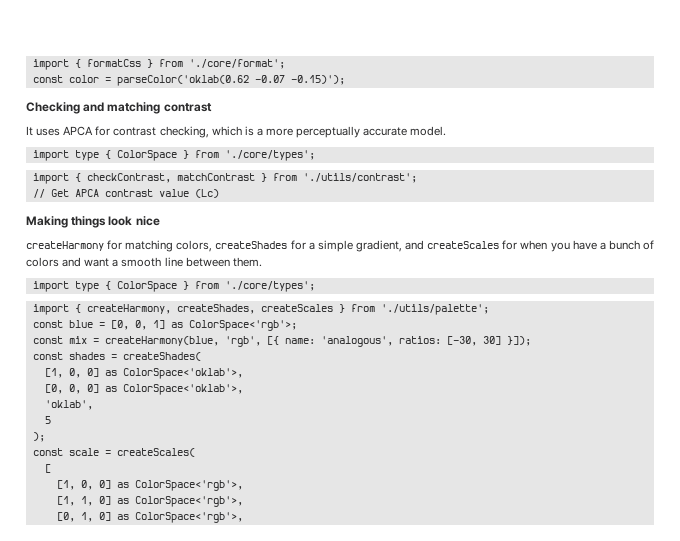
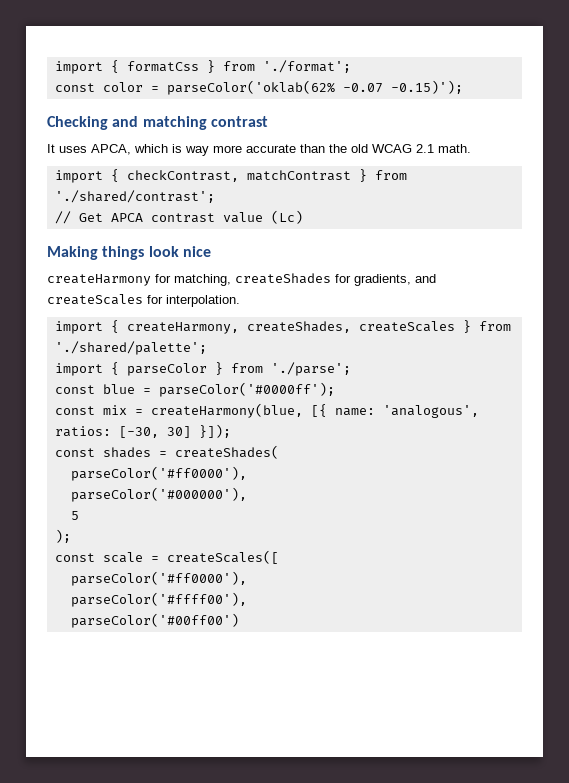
[188,59,285,69] './core/format'; -> [262,60,351,73] './format';
[116,75,249,86] parseColor('oklab(0.62 -> [166,80,335,95] parseColor('oklab(62%
[63,126,447,138] [32,150,315,161] APCA for contrast checking, which is a more perceptually accurate model. // import type { ColorSpace } from './core/types'; -> [91,144,471,156] APCA, which is way more accurate than the old WCAG 2.1 math.
[302,173,417,183] './utils/contrast'; -> [54,190,215,203] './shared/contrast';
[125,240,655,252] [26,257,262,267] [32,281,315,292] matching colors, createShades for a simple gradient, and createScales for when you have a bunch of colors and want a smooth line between them. // import type { ColorSpace } from './core/types'; -> [174,273,436,286] [47,294,240,307] matching, createShades for gradients, and createScales for interpolation.
[380,304,489,315] [32,320,297,331] './utils/palette'; // const blue = [0, 0, 1] as ColorSpace<'rgb'>; -> [54,341,207,355] [54,362,351,376] [54,382,335,397] './shared/palette'; // import { parseColor } from './parse'; // const blue = parseColor('#0000ff');
[224,336,261,347] 'rgb', -> (303, 410) none
[44,368,243,379] [44,384,243,395] [44,400,93,410] [1, 0, 0] as ColorSpace<'oklab'>, // [0, 0, 0] as ColorSpace<'oklab'>, // 'oklab', -> [70,466,247,481] [70,487,247,502] parseColor('#ff0000'), // parseColor('#000000'),
[116,448,195,457] [44,464,51,473] [56,480,243,491] [56,496,243,507] [56,512,243,523] createScales( // [ // [1, 0, 0] as ColorSpace<'rgb'>, // [1, 1, 0] as ColorSpace<'rgb'>, // [0, 1, 0] as ColorSpace<'rgb'>, -> [166,550,279,564] [70,571,247,586] [70,592,247,607] [70,613,239,628] createScales([ // parseColor('#ff0000'), // parseColor('#ffff00'), // parseColor('#00ff00')

